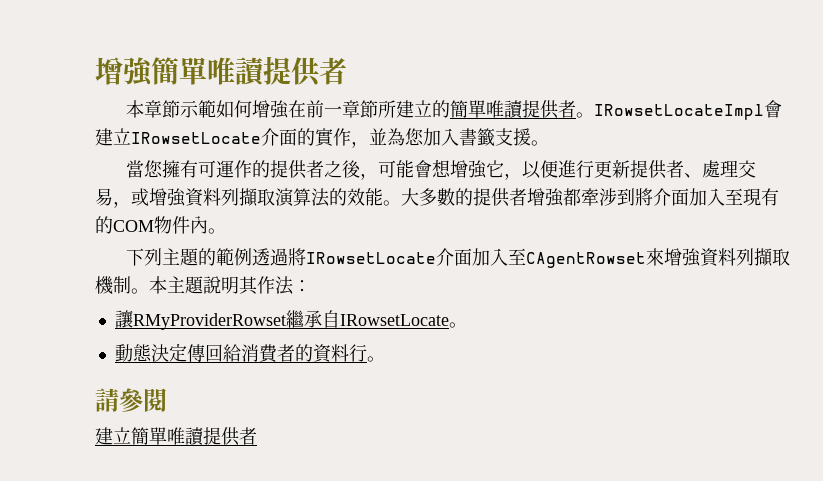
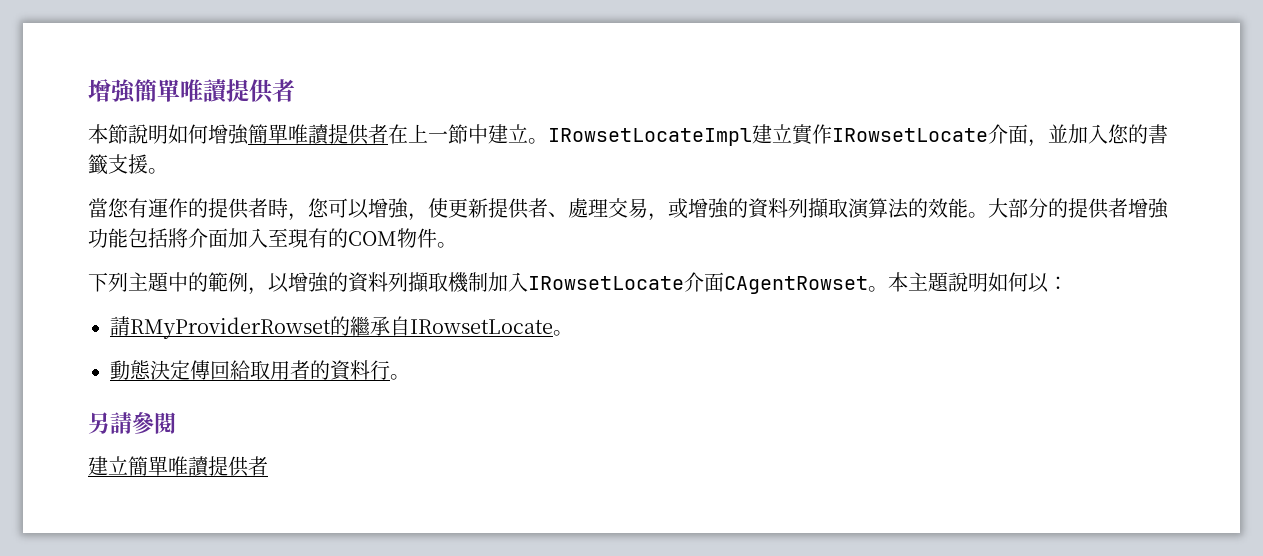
[143,100,782,120] [95,128,459,148] 章節示範如何增強在前一章節所建立的簡單唯讀提供者。IRowsetLocateImpl會建立IRowsetLocate介面的實作，並為您加入 -> [108,124,1148,147] 節說明如何增強簡單唯讀提供者在上一節中建立。IRowsetLocateImpl建立實作IRowsetLocate介面，並加入您的
[161,160,216,178] 擁有可 -> [128,198,148,218] 有
[323,159,594,180] 之後，可能會想增強它，以便進行 -> [268,198,448,221] 時，您可以增強，使
(186, 197) none -> [728,198,748,218] 的
[419,188,455,206] 多數 -> [1008,198,1048,218] 部分
[563,188,635,206] 都牽涉到 -> [88,228,168,248] 功能包括
[190,216,208,234] 內 -> (437, 238) none
[197,248,790,268] [95,276,131,295] 的範例透過將IRowsetLocate介面加入至CAgentRowset來增強資料列擷取機制 -> [168,272,868,295] 中的範例，以增強的資料列擷取機制加入IRowsetLocate介面CAgentRowset
[239,276,294,295] 其作法 -> [988,272,1049,293] 如何以
[114,310,286,330] 讓RMyProviderRowset -> [110,316,350,339] 請RMyProviderRowset的
[240,344,278,363] 消費 -> [250,360,290,380] 取用
(385, 359) none -> [88,412,110,434] 另

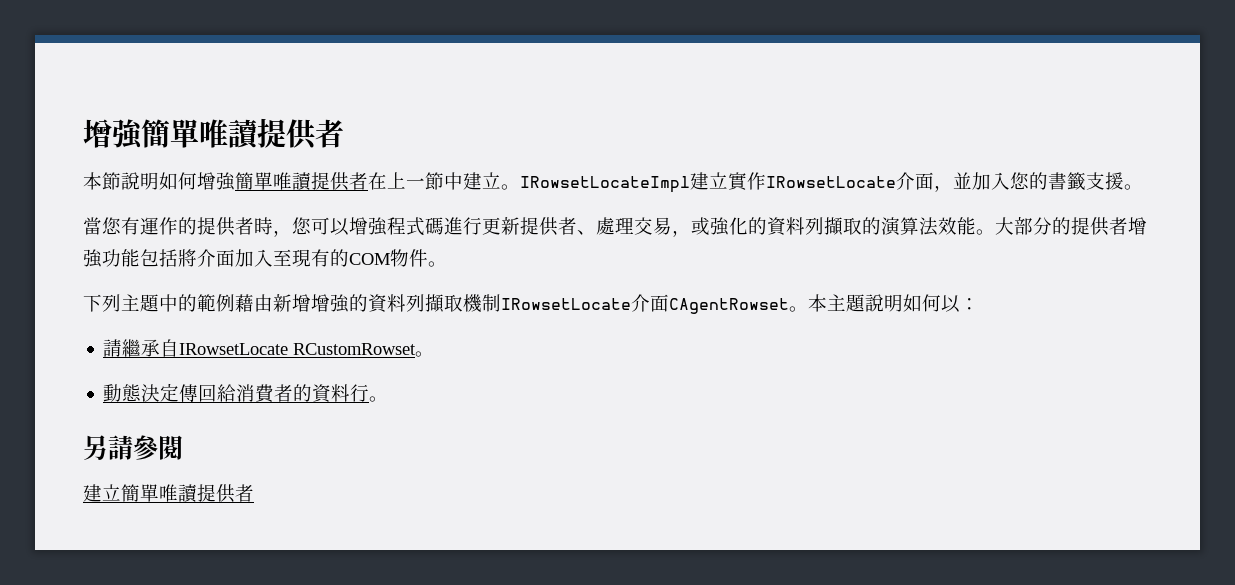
[408,198,448,221] ，使 -> [387,217,482,236] 程式碼進行
[688,198,928,219] 增強的資料列擷取演算法的 -> [710,217,938,236] 強化的資料列擷取的演算法
[248,273,289,295] ，以 -> [235,294,311,312] 藉由新增
[488,272,528,292] 加入 -> (501, 303) none
[130,316,350,339] RMyProviderRowset的 -> (123, 348) none
(553, 326) none -> [293,343,417,355] RCustomRowset
[250,360,290,380] 取用 -> [236,384,276,403] 消費

